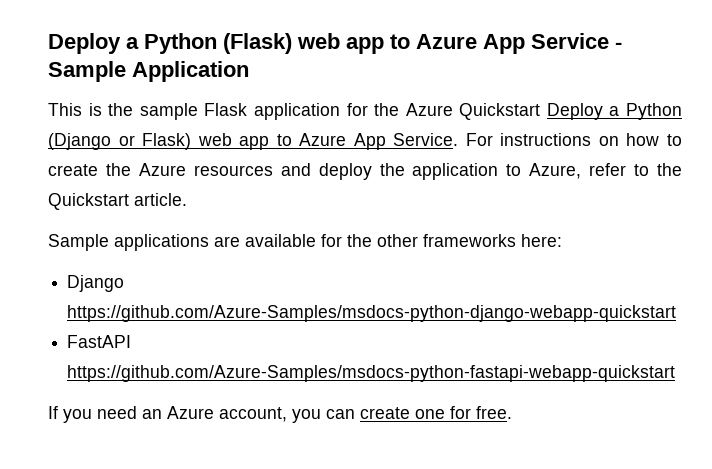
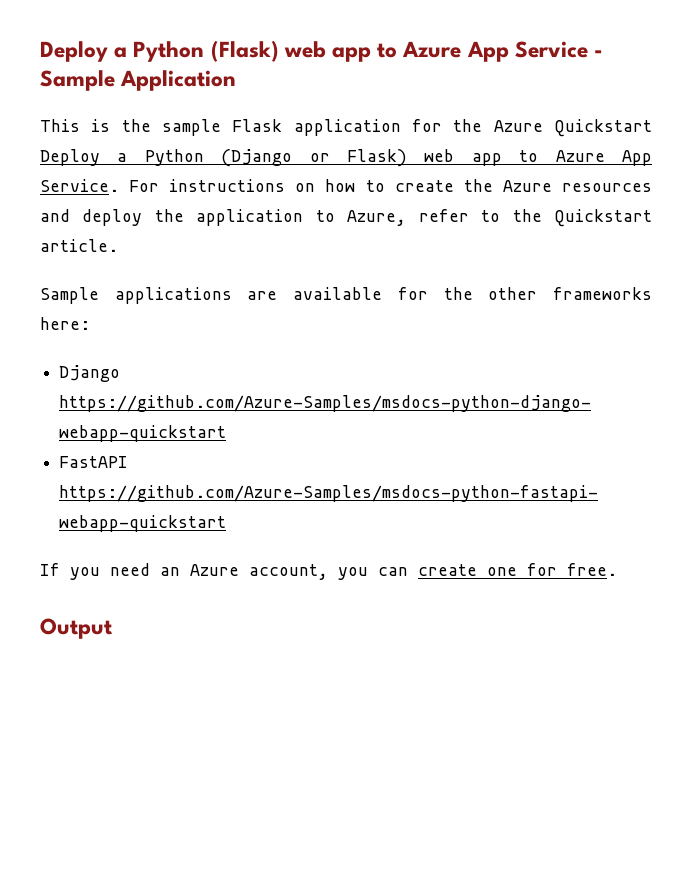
(512, 412) none -> [40,618,112,639] // Output

